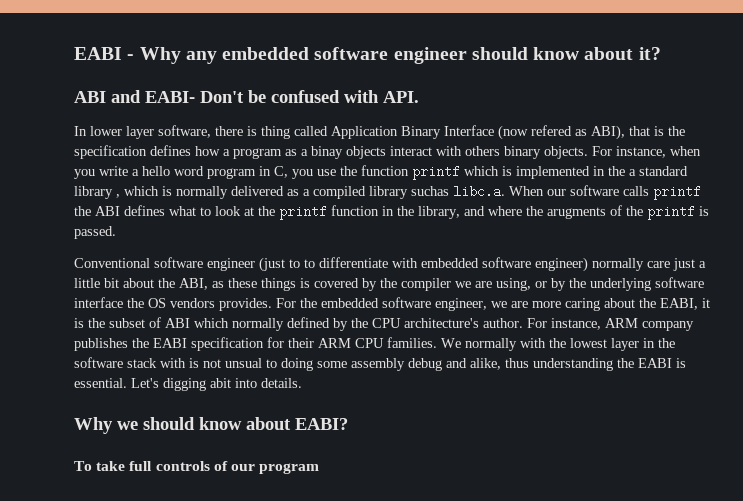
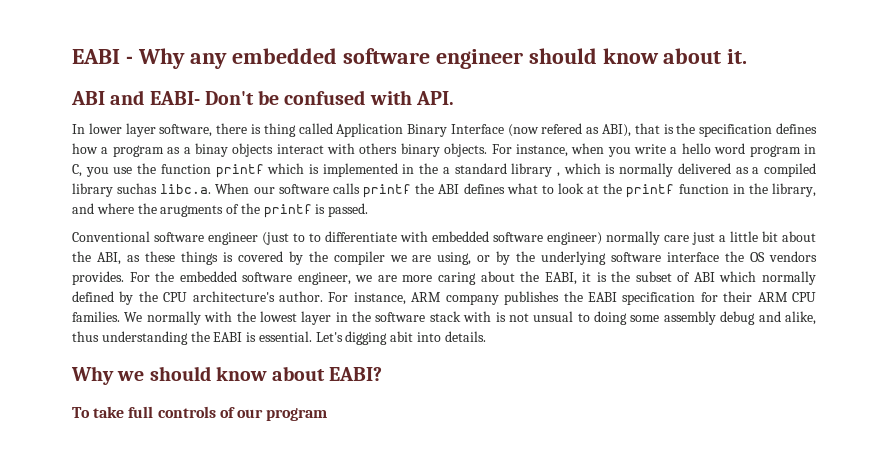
[638,47,661,60] it? -> [727,49,748,64] it.

